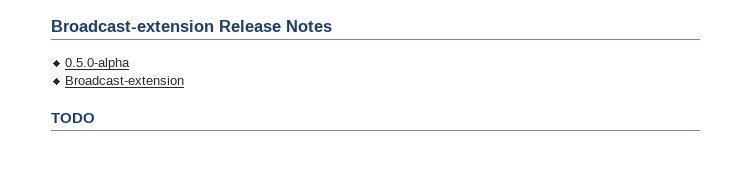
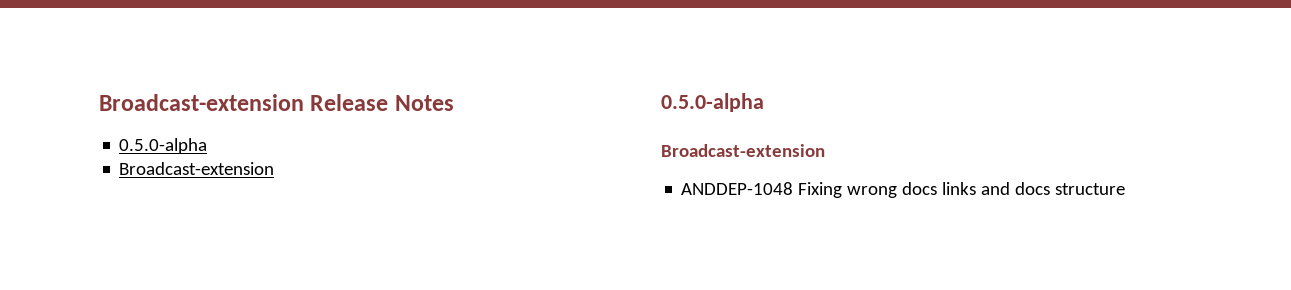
[51,113,95,123] TODO -> [661,93,764,112] [661,144,825,157] [681,182,1126,198] 0.5.0-alpha // Broadcast-extension // ANDDEP-1048 Fixing wrong docs links and docs structure

